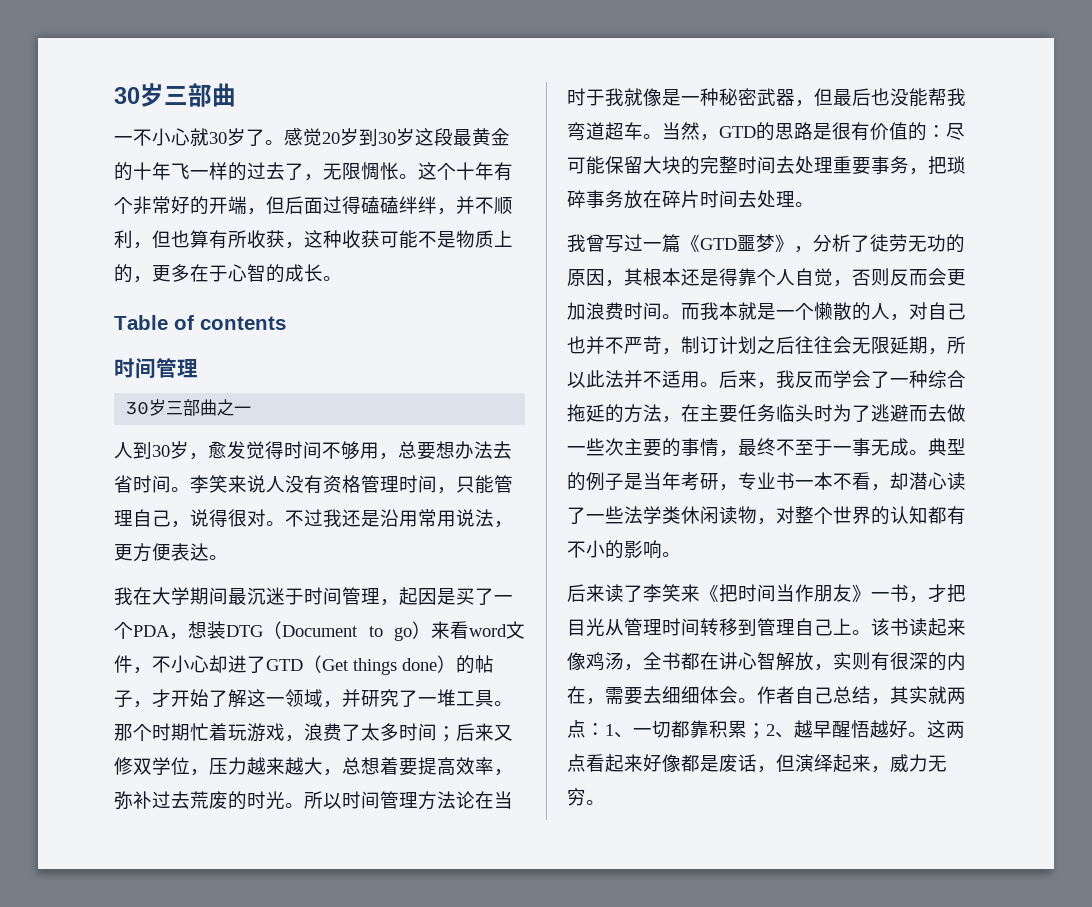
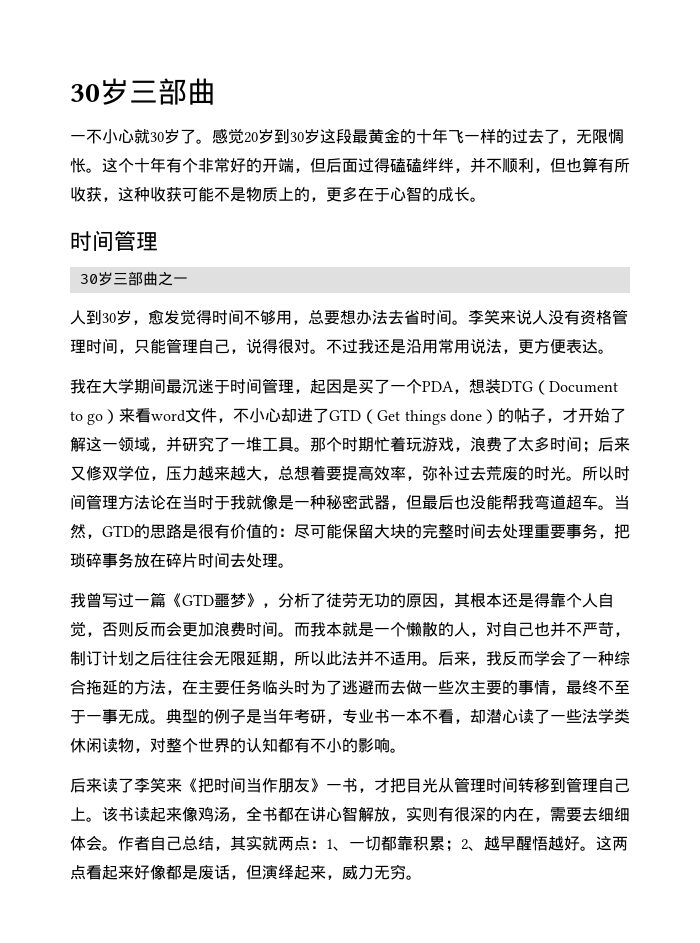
[114,315,286,330] // Table of contents -> (486, 199) none

